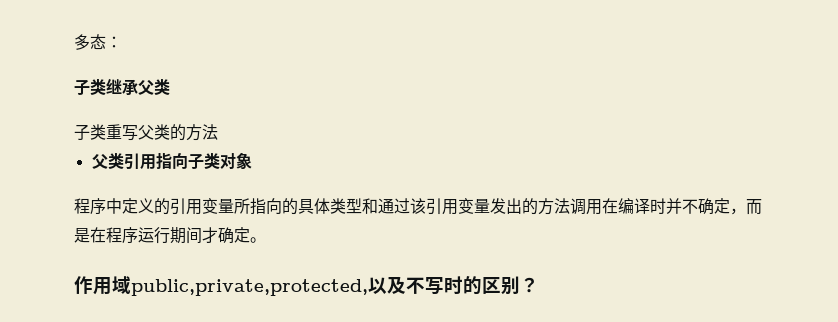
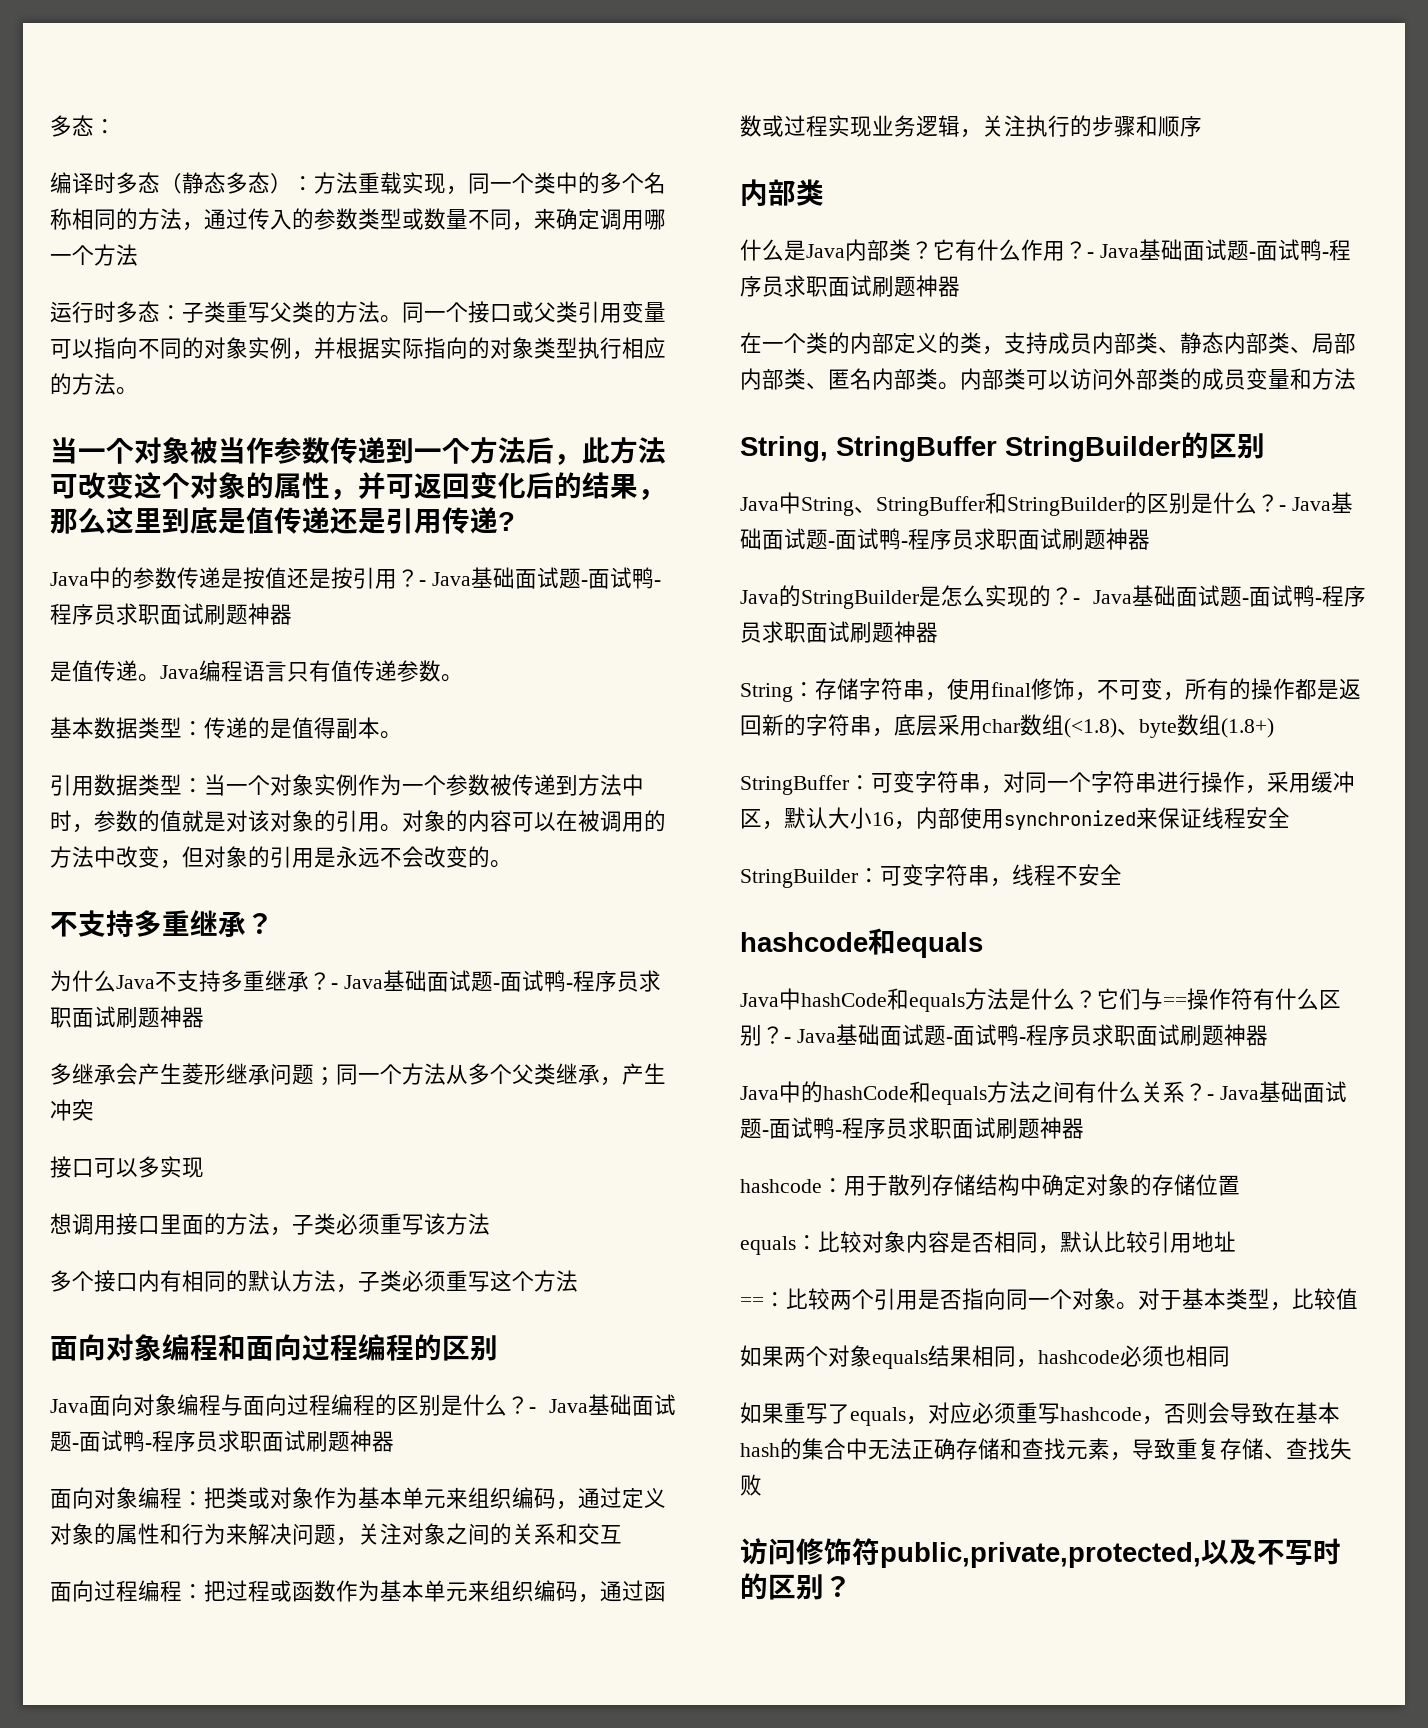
[74,78,170,95] 子类继承父类 // -> [50,172,666,195] [50,208,666,231] [50,244,138,266] [50,301,182,323] 编译时多态（静态多态）：方法重载实现，同一个类中的多个名称相同的方法，通过传入的参数类型或数量不同，来确定调用哪一个方法 // 运行时多态：
[91,152,252,170] [74,198,762,215] [74,227,266,244] [74,276,131,295] // 父类引用指向子类对象 // 程序中定义的引用变量所指向的具体类型和通过该引用变量发出的方法调用在编译时并不确定，而是在程序运行期间才确定。 // 作用域 -> [380,301,666,323] [50,337,666,360] [50,373,138,395] [50,437,666,465] [50,472,666,500] [50,507,515,534] [50,567,661,589] [50,603,292,625] [50,660,463,682] [50,717,402,739] [50,774,644,796] [50,810,666,833] [50,846,512,869] [50,910,274,937] [50,970,661,992] [50,1006,204,1028] [50,1063,666,1086] [50,1099,94,1121] [50,1156,204,1178] [50,1213,490,1236] [50,1270,578,1293] [50,1334,498,1361] [50,1394,676,1416] [50,1430,394,1452] [50,1487,666,1510] [50,1523,622,1546] [50,1580,666,1603] [740,115,1202,138] [740,179,824,207] [740,239,1351,261] [740,275,960,297] [740,332,1356,355] [740,368,1356,390] [740,432,1265,462] [740,492,1353,516] [740,528,1150,550] [740,585,1366,609] [740,621,938,643] [740,678,1361,702] [740,714,1274,738] [740,771,1355,795] [740,807,1290,830] [740,864,1122,888] [740,928,983,958] [740,988,1341,1012] [740,1024,1268,1046] [740,1081,1347,1105] [740,1117,1084,1139] [740,1174,1240,1196] [740,1231,1236,1255] [740,1288,1358,1311] [740,1345,1230,1369] [740,1402,1340,1426] [740,1438,1352,1461] [740,1474,762,1496] [740,1538,880,1565] 。同一个接口或父类引用变量可以指向不同的对象实例，并根据实际指向的对象类型执行相应的方法。 // 当一个对象被当作参数传递到一个方法后，此方法可改变这个对象的属性，并可返回变化后的结果，那么这里到底是值传递还是引用传递? // Java中的参数传递是按值还是按引用？- Java基础面试题-面试鸭-程序员求职面试刷题神器 // 是值传递。Java编程语言只有值传递参数。 // 基本数据类型：传递的是值得副本。 // 引用数据类型：当一个对象实例作为一个参数被传递到方法中时，参数的值就是对该对象的引用。对象的内容可以在被调用的方法中改变，但对象的引用是永远不会改变的。 // 不支持多重继承？ // 为什么Java不支持多重继承？- Java基础面试题-面试鸭-程序员求职面试刷题神器 // 多继承会产生菱形继承问题；同一个方法从多个父类继承，产生冲突 // 接口可以多实现 // 想调用接口里面的方法，子类必须重写该方法 // 多个接口内有相同的默认方法，子类必须重写这个方法 // 面向对象编程和面向过程编程的区别 // Java面向对象编程与面向过程编程的区别是什么？- Java基础面试题-面试鸭-程序员求职面试刷题神器 // 面向对象编程：把类或对象作为基本单元来组织编码，通过定义对象的属性和行为来解决问题，关注对象之间的关系和交互 // 面向过程编程：把过程或函数作为基本单元来组织编码，通过函数或过程实现业务逻辑，关注执行的步骤和顺序 // 内部类 // 什么是Java内部类？它有什么作用？- Java基础面试题-面试鸭-程序员求职面试刷题神器 // 在一个类的内部定义的类，支持成员内部类、静态内部类、局部内部类、匿名内部类。内部类可以访问外部类的成员变量和方法 // String, StringBuffer StringBuilder的区别 // Java中String、StringBuffer和StringBuilder的区别是什么？- Java基础面试题-面试鸭-程序员求职面试刷题神器 // Java的StringBuilder是怎么实现的？- Java基础面试题-面试鸭-程序员求职面试刷题神器 // String：存储字符串，使用final修饰，不可变，所有的操作都是返回新的字符串，底层采用char数组(<1.8)、byte数组(1.8+) // StringBuffer：可变字符串，对同一个字符串进行操作，采用缓冲区，默认大小16，内部使用synchronized来保证线程安全 // StringBuilder：可变字符串，线程不安全 // hashcode和equals // Java中hashCode和equals方法是什么？它们与==操作符有什么区别？- Java基础面试题-面试鸭-程序员求职面试刷题神器 // Java中的hashCode和equals方法之间有什么关系？- Java基础面试题-面试鸭-程序员求职面试刷题神器 // hashcode：用于散列存储结构中确定对象的存储位置 // equals：比较对象内容是否相同，默认比较引用地址 // ==：比较两个引用是否指向同一个对象。对于基本类型，比较值 // 如果两个对象equals结果相同，hashcode必须也相同 // 如果重写了equals，对应必须重写hashcode，否则会导致在基本hash的集合中无法正确存储和查找元素，导致重复存储、查找失败 // 访问修饰符

